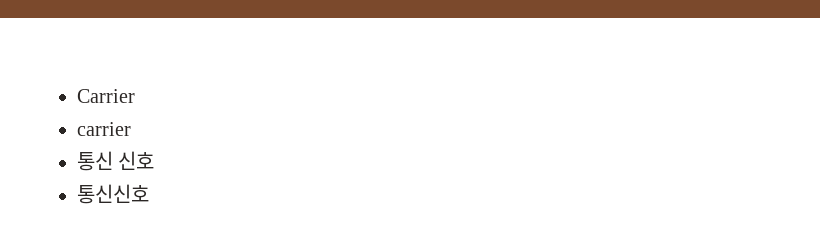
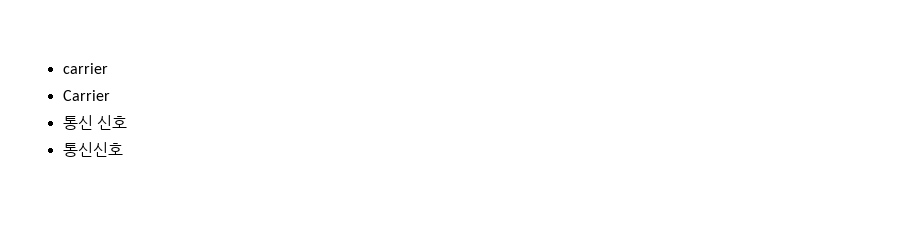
(77, 96) none -> [62,63,108,74] carrier //
[77,122,131,136] // carrier -> (110, 95) none

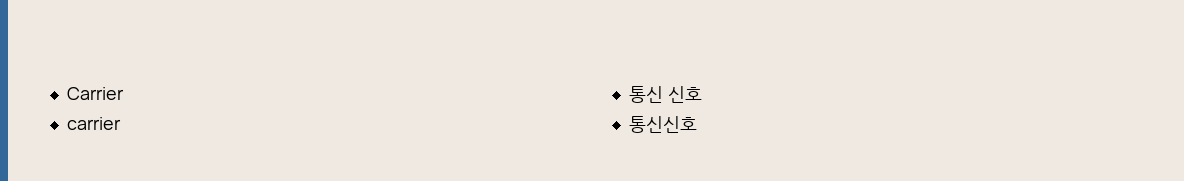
(62, 68) none -> [66,87,124,100] Carrier //
[62,90,110,101] // Carrier -> (121, 123) none

